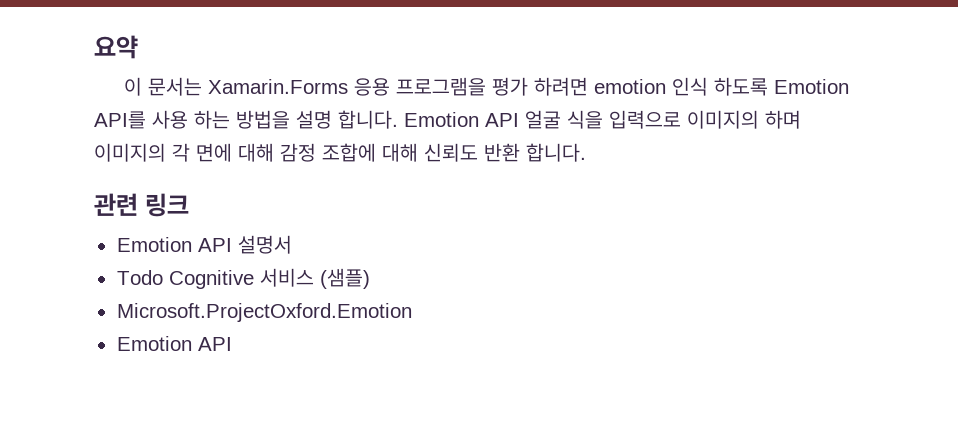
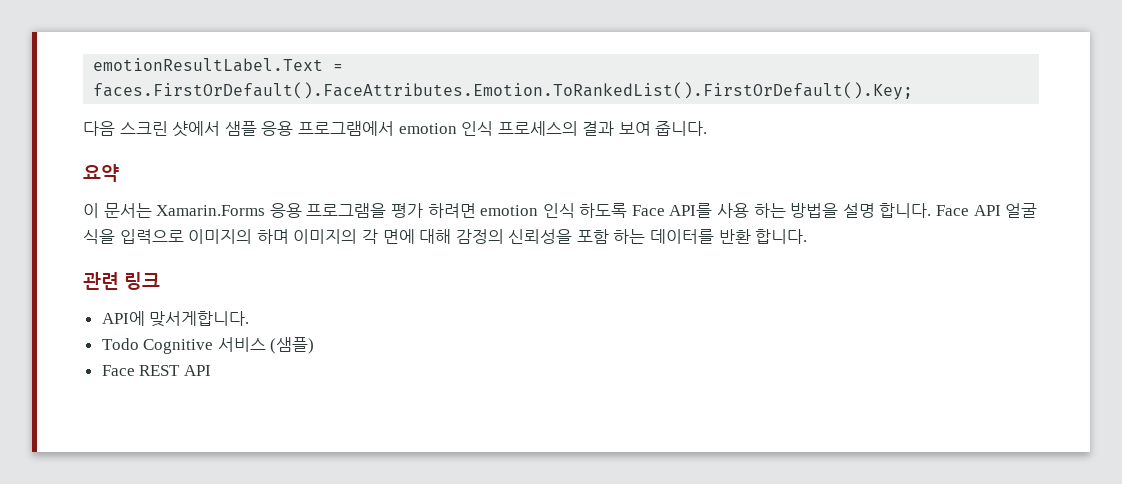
(94, 47) none -> [93,58,344,72] [93,82,914,100] [83,121,708,137] emotionResultLabel.Text = faces.FirstOrDefault().FaceAttributes.Emotion.ToRankedList().FirstOrDefault().Key; // 다음 스크린 샷에서 샘플 응용 프로그램에서 emotion 인식 프로세스의 결과 보여 줍니다. //
[774,79,850,94] Emotion -> [631,205,665,216] Face
[404,112,479,127] Emotion -> [936,205,970,216] Face
[280,143,478,162] 감정 조합에 대해 신뢰도 -> [455,229,715,244] 감정의 신뢰성을 포함 하는 데이터를
[116,235,292,254] Emotion API 설명서 -> [101,311,250,327] API에 맞서게합니다.
[116,303,412,322] [116,336,192,351] Microsoft.ProjectOxford.Emotion // Emotion -> [101,365,181,376] Face REST

